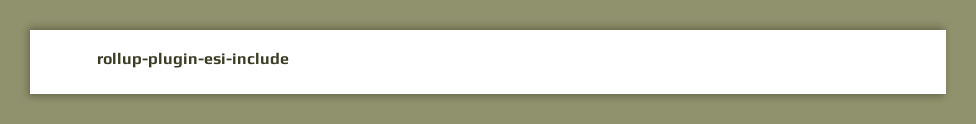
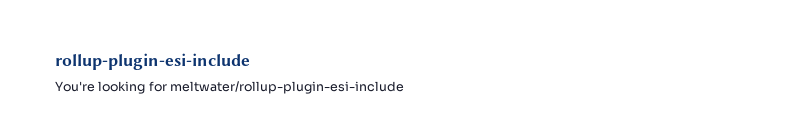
(289, 60) none -> [55,81,405,94] // You're looking for meltwater/rollup-plugin-esi-include

